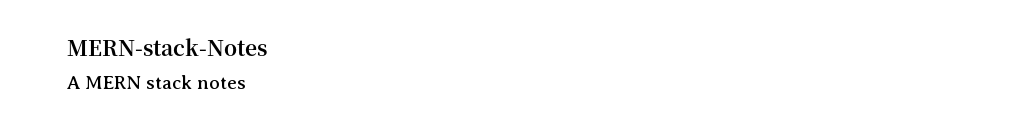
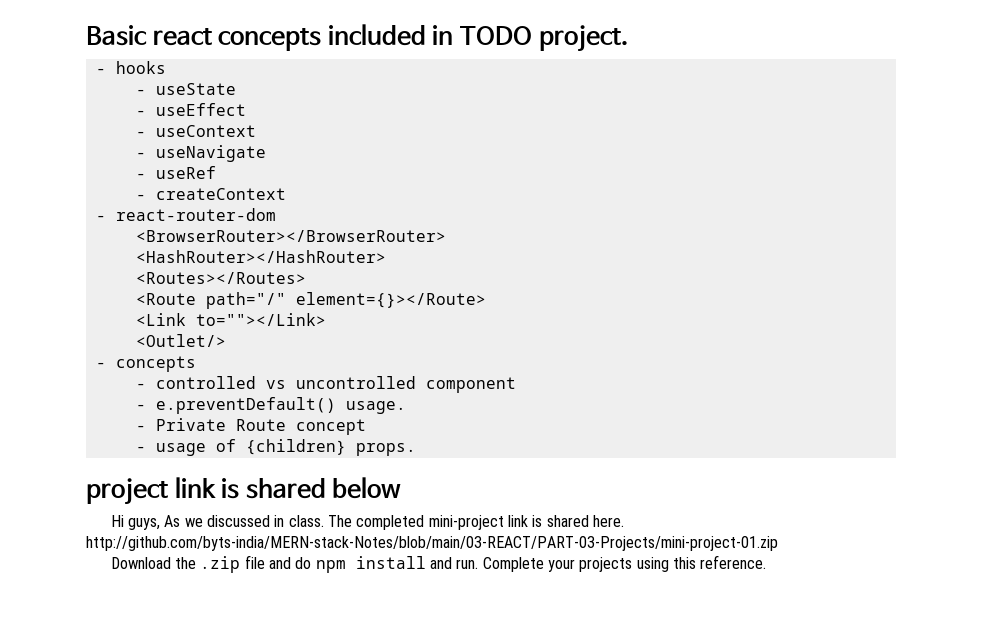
[67,38,267,56] [67,75,247,89] MERN-stack-Notes // A MERN stack notes -> [86,24,628,52] [95,61,166,74] [135,83,236,95] [135,103,246,116] [135,125,256,137] [135,145,266,162] [135,166,216,179] [135,188,286,200] [95,208,276,221] [135,230,446,242] [135,250,386,263] [135,272,306,284] [135,292,486,309] [135,313,326,326] [135,334,226,347] [95,356,196,372] [135,376,516,393] [135,397,406,414] [135,418,366,435] [135,439,416,456] [86,477,402,505] [110,515,624,530] [86,536,778,551] [110,555,767,573] Basic react concepts included in TODO project. // - hooks // - useState // - useEffect // - useContext // - useNavigate // - useRef // - createContext // - react-router-dom // <BrowserRouter></BrowserRouter> // <HashRouter></HashRouter> // <Routes></Routes> // <Route path="/" element={}></Route> // <Link to=""></Link> // <Outlet/> // - concepts // - controlled vs uncontrolled component // - e.preventDefault() usage. // - Private Route concept // - usage of {children} props. // project link is shared below // Hi guys, As we discussed in class. The completed mini-project link is shared here. http://github.com/byts-india/MERN-stack-Notes/blob/main/03-REACT/PART-03-Projects/mini-project-01.zip // Download the .zip file and do npm install and run. Complete your projects using this reference.

